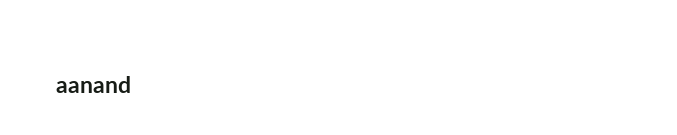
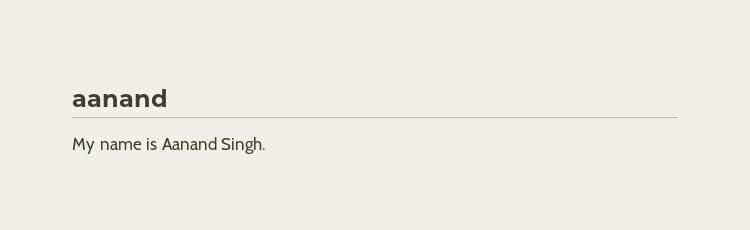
(131, 84) none -> [72,137,266,154] // My name is Aanand Singh.

